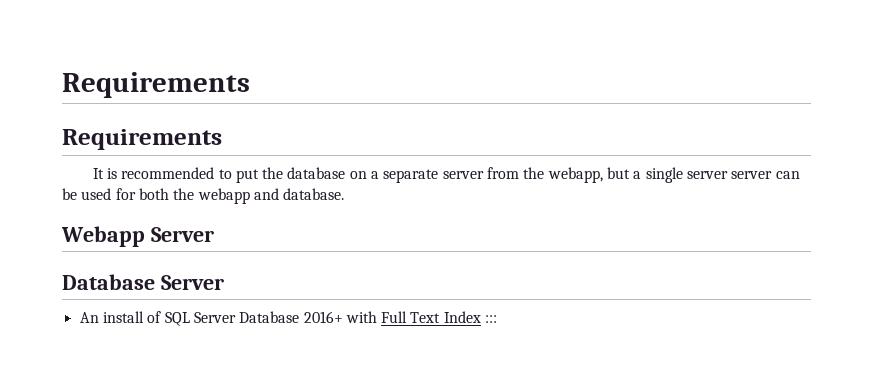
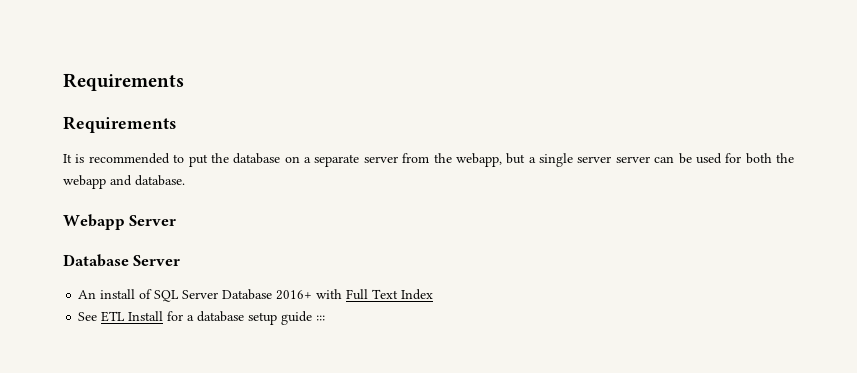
(481, 317) none -> [78,311,313,325] // See ETL Install for a database setup guide

